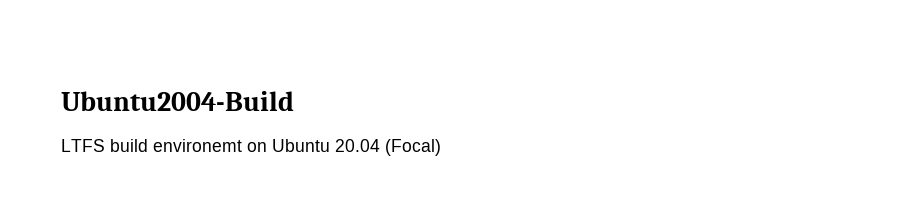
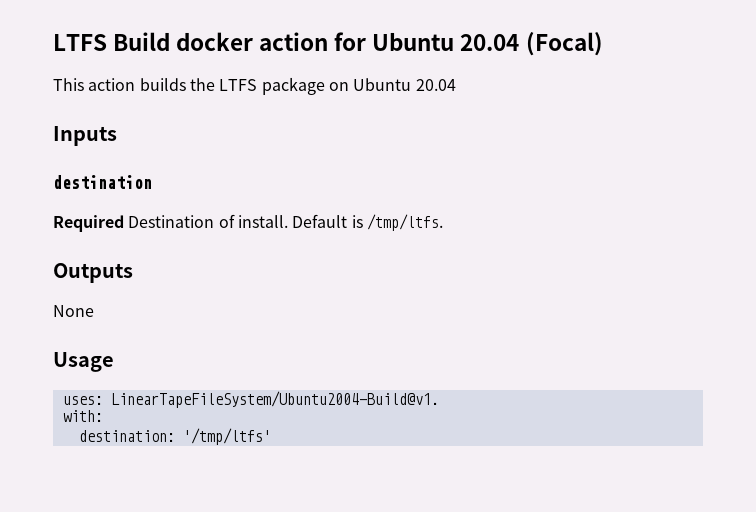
[61,91,294,111] [61,139,441,156] Ubuntu2004-Build // LTFS build environemt on Ubuntu 20.04 (Focal) -> [53,32,603,56] [53,77,456,95] [53,126,117,146] [53,175,152,189] [53,214,443,232] [53,263,133,283] [53,305,94,317] [53,352,114,372] [62,391,439,408] [62,410,103,422] [78,428,271,445] LTFS Build docker action for Ubuntu 20.04 (Focal) // This action builds the LTFS package on Ubuntu 20.04 // Inputs // destination // Required Destination of install. Default is /tmp/ltfs. // Outputs // None // Usage // uses: LinearTapeFileSystem/Ubuntu2004-Build@v1. // with: // destination: '/tmp/ltfs'

